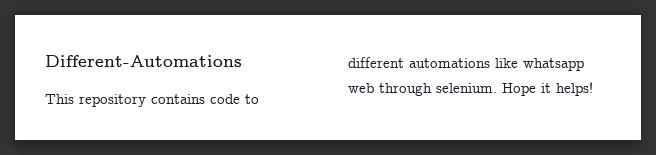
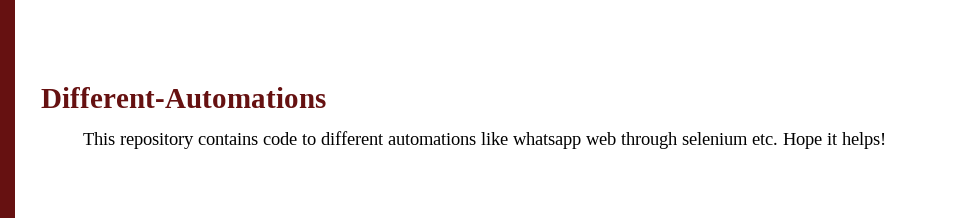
[436,83,497,93] selenium. -> [681,132,778,145] selenium etc.

